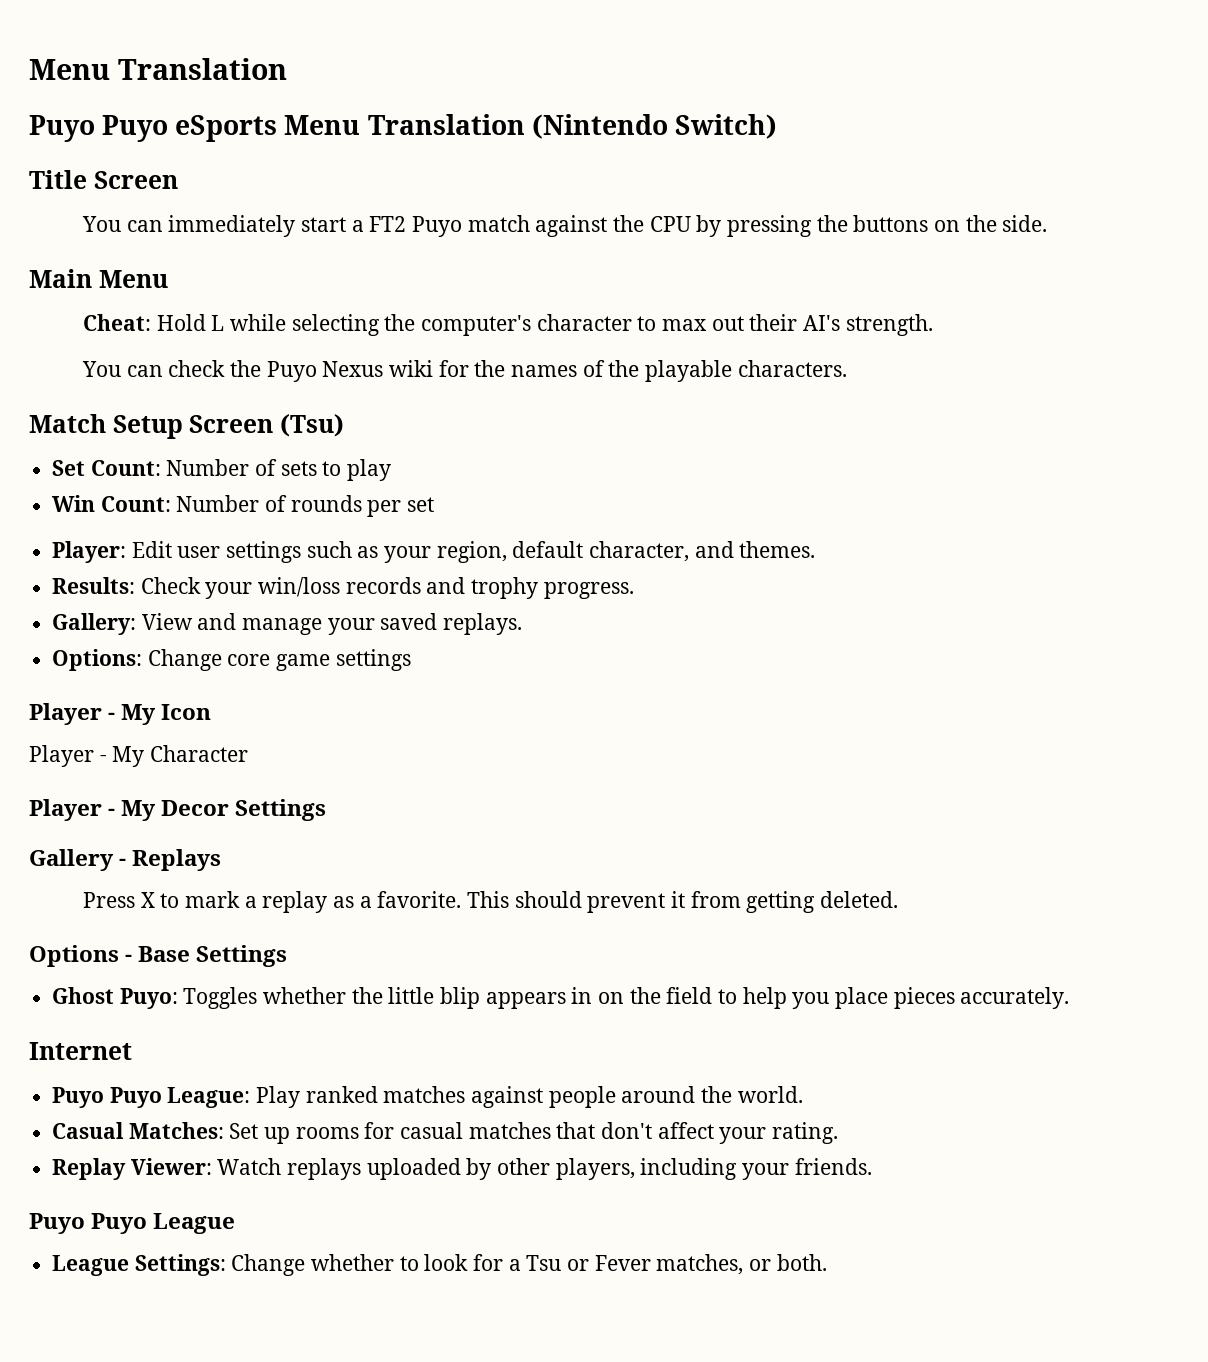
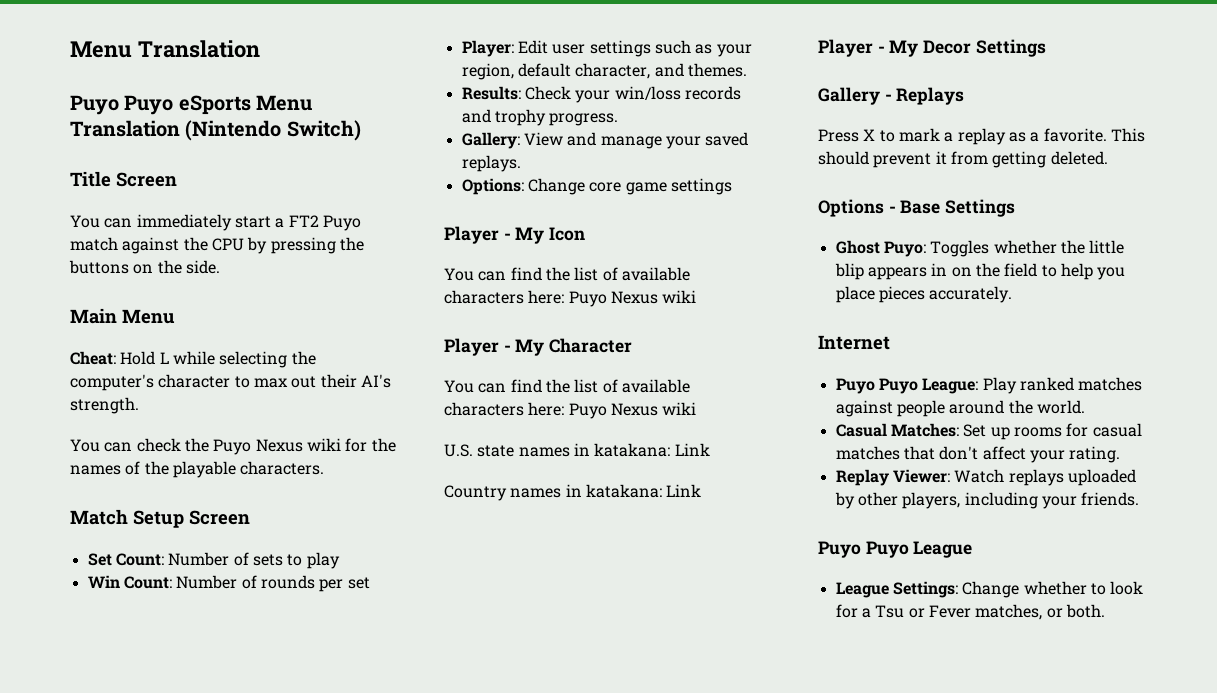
[279,414,344,437] (Tsu) -> (250, 517) none
[29,745,249,767] Player - My Character -> [444,267,690,281] [444,290,697,307] [444,338,633,356] [444,379,690,393] [444,402,697,419] [444,443,710,457] [444,484,702,501] You can find the list of available characters here: Puyo Nexus wiki // Player - My Character // You can find the list of available characters here: Puyo Nexus wiki // U.S. state names in katakana: Link // Country names in katakana: Link

